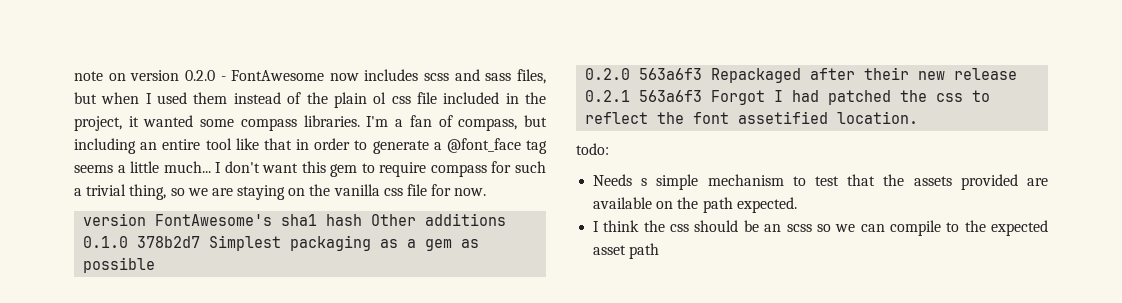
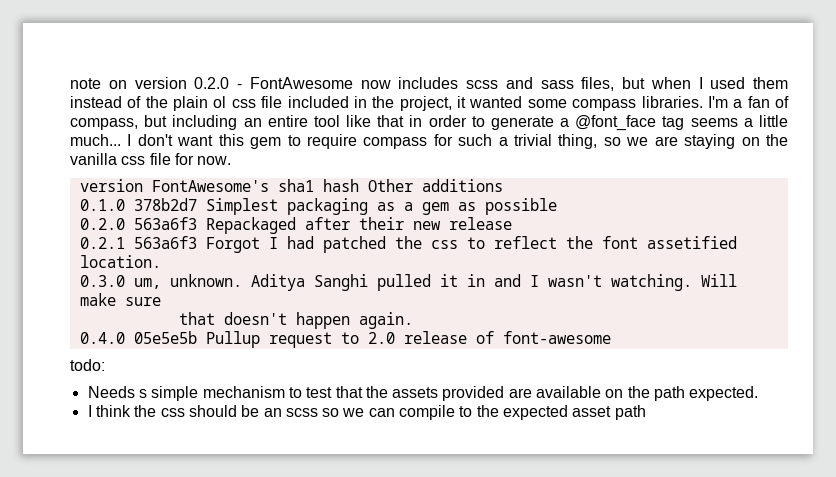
(919, 117) none -> [79,274,737,291] [79,293,161,306] [178,312,413,329] [79,331,611,348] // 0.3.0 um, unknown. Aditya Sanghi pulled it in and I wasn't watching. Will make sure // that doesn't happen again. // 0.4.0 05e5e5b Pullup request to 2.0 release of font-awesome

